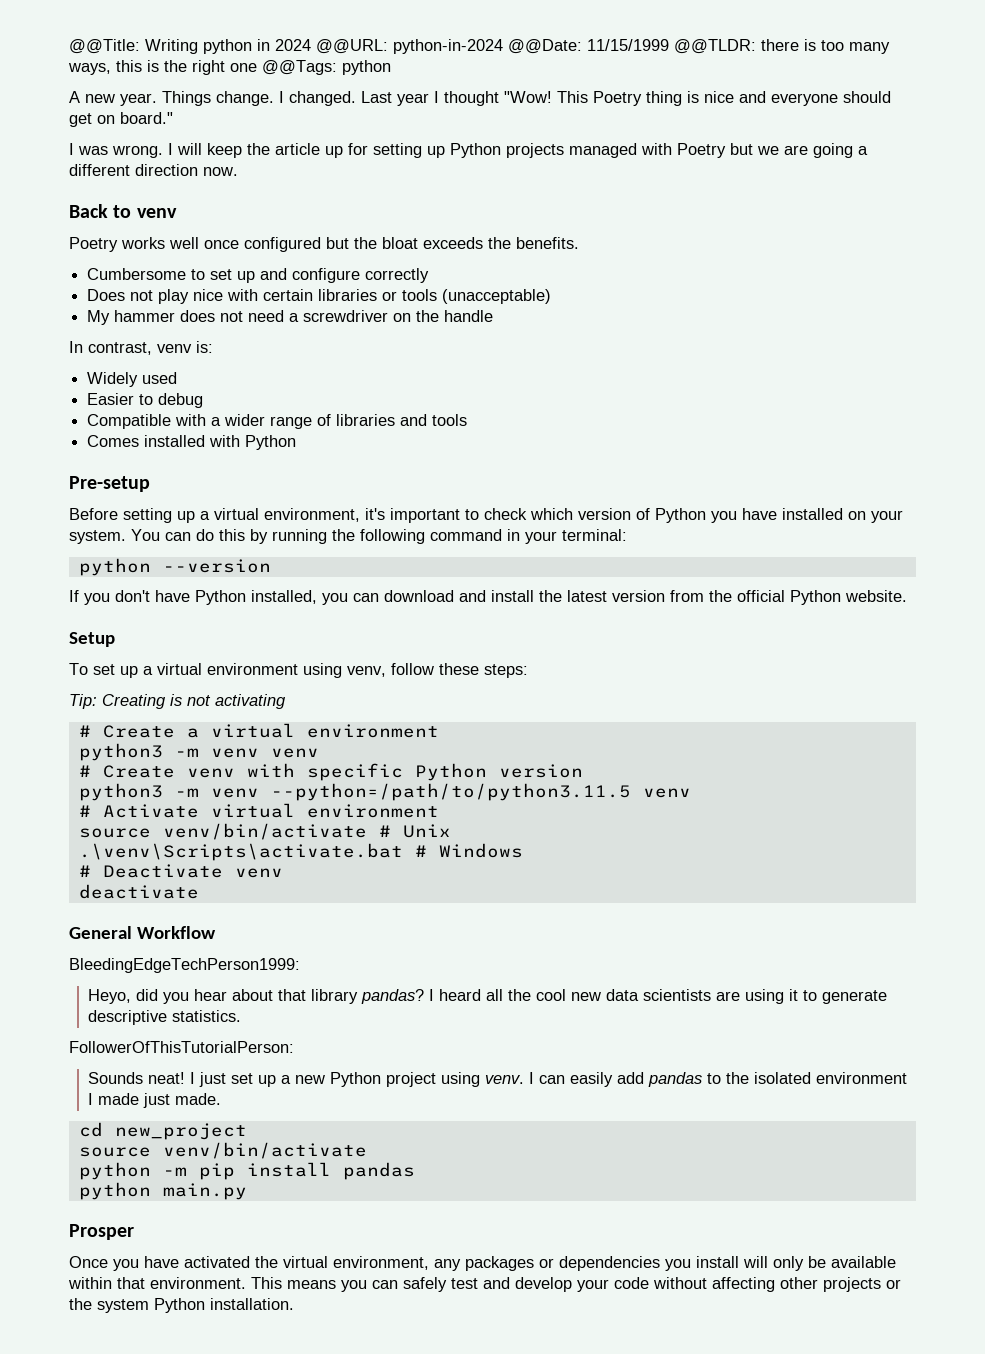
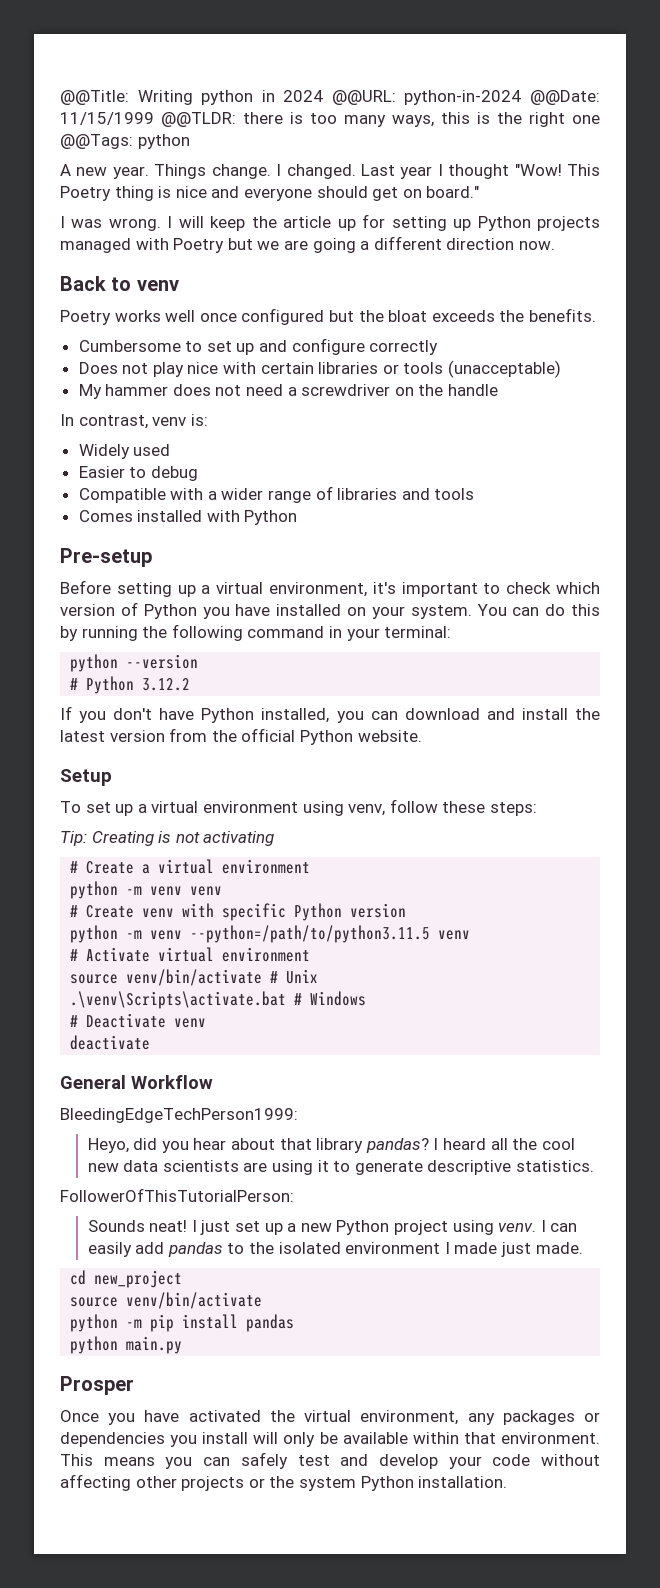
(271, 566) none -> [70,676,191,694] // # Python 3.12.2
[78,743,163,761] python3 -> [70,881,119,899] python
[78,783,163,801] python3 -> [70,925,119,943] python

